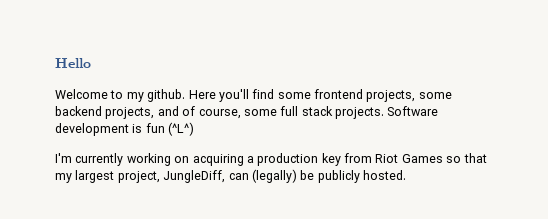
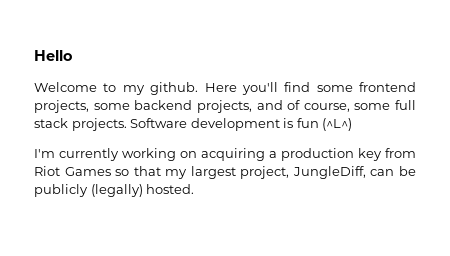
[251,169,297,183] (legally) -> (395, 172) none
(360, 176) none -> [90,184,143,197] (legally)

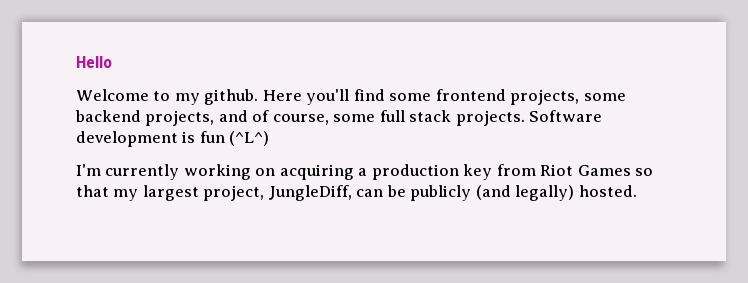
[90,184,143,197] (legally) -> [475,185,575,201] (and legally)

